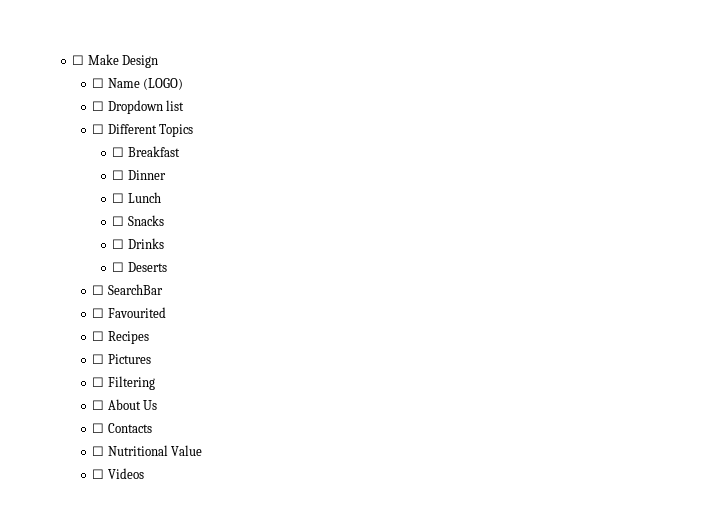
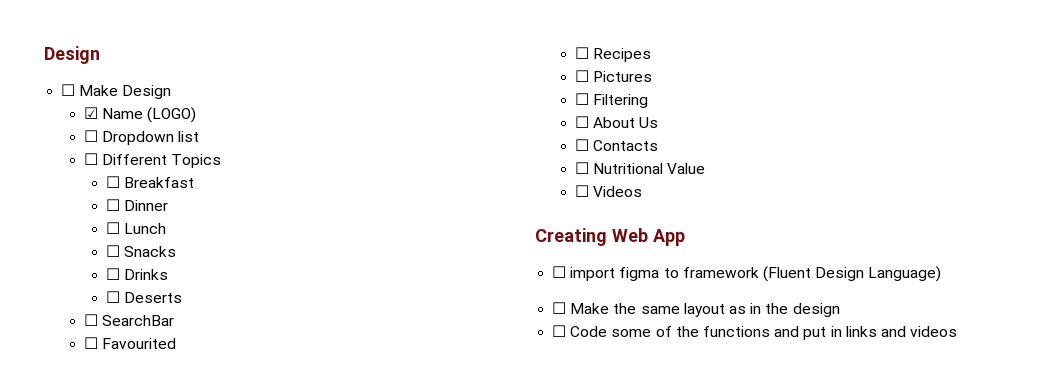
(72, 60) none -> [44,46,100,64] Design //
[92,78,105,88] ☐ -> [83,107,98,119] ☑
(144, 473) none -> [535,228,685,246] [552,266,942,282] [552,302,840,317] [552,325,958,340] // Creating Web App // ☐ import figma to framework (Fluent Design Language) // ☐ Make the same layout as in the design // ☐ Code some of the functions and put in links and videos

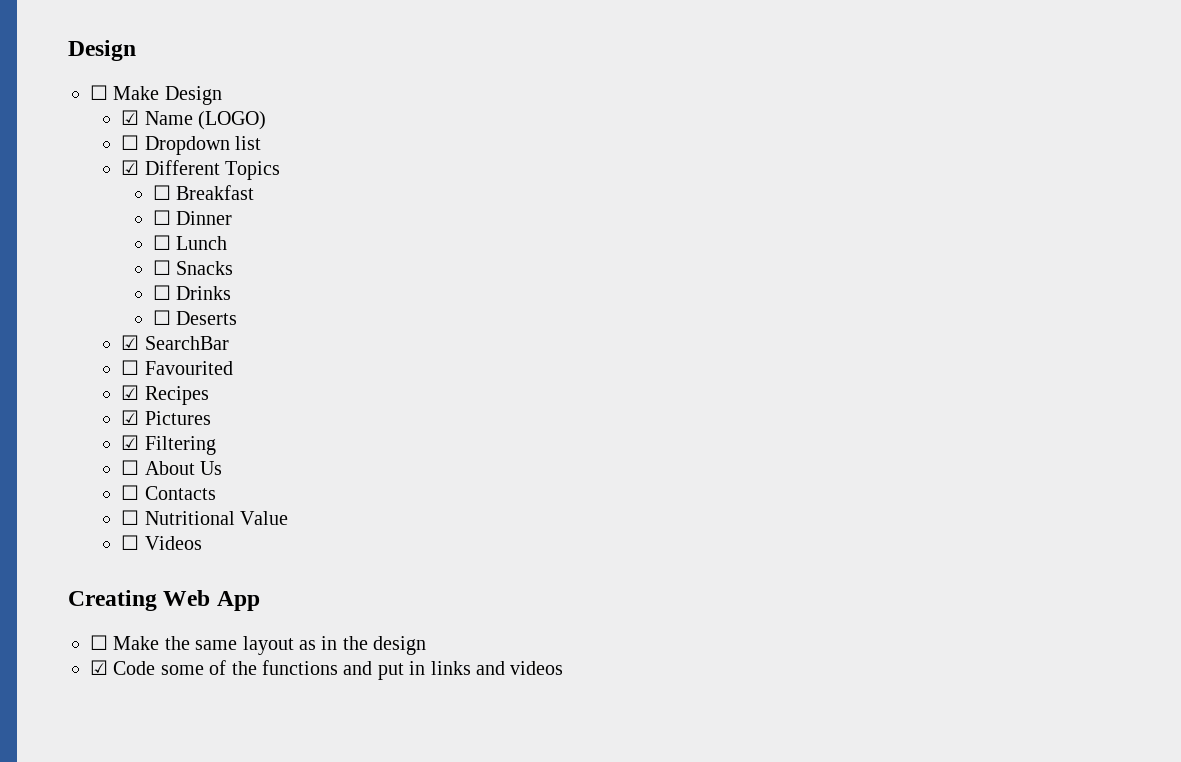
[83,153,98,165] ☐ -> [121,160,140,175] ☑
[83,314,98,326] ☐ -> [121,335,140,350] ☑
[574,47,589,59] ☐ -> [121,385,140,400] ☑
[574,70,589,82] ☐ -> [121,410,140,425] ☑
[574,93,589,105] ☐ -> [121,435,140,450] ☑
[552,266,942,282] // ☐ import figma to framework (Fluent Design Language) -> (260, 601) none
[552,325,567,337] ☐ -> [90,660,108,675] ☑

